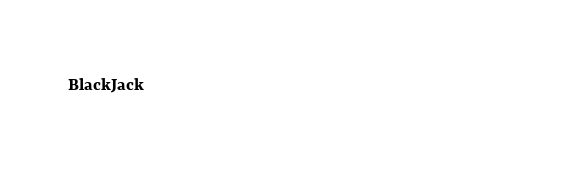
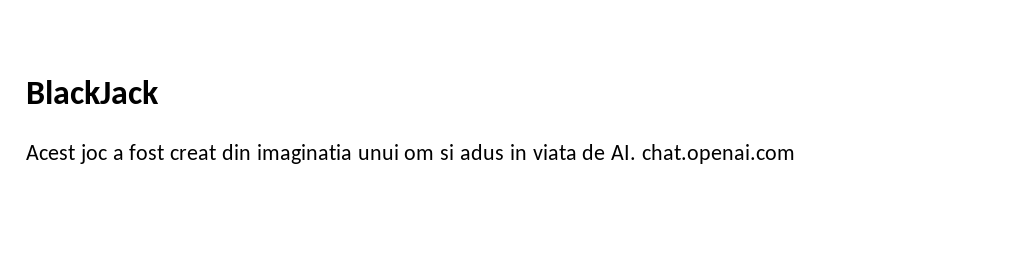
(144, 85) none -> [26,144,796,164] // Acest joc a fost creat din imaginatia unui om si adus in viata de AI. chat.openai.com

